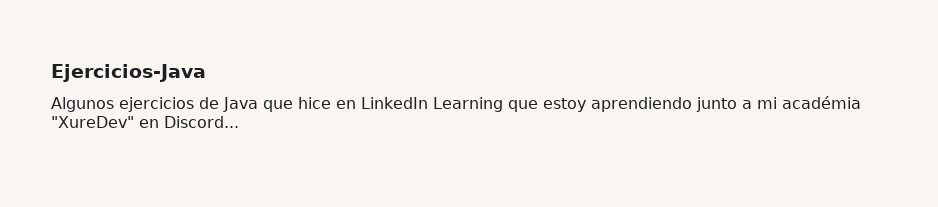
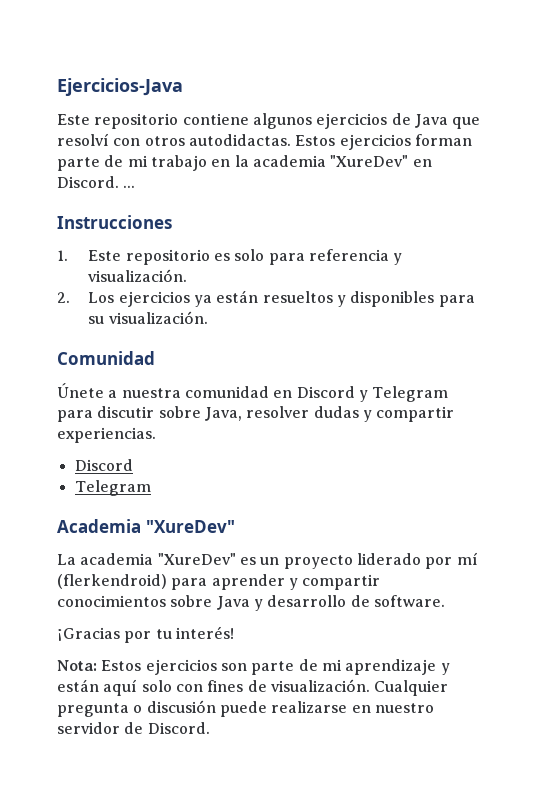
[51,96,861,112] [51,116,239,128] Algunos ejercicios de Java que hice en LinkedIn Learning que estoy aprendiendo junto a mi académia "XureDev" en Discord... -> [57,113,481,129] [57,133,472,150] [57,155,432,171] [57,176,136,188] [57,215,172,229] [57,249,403,265] [88,269,188,282] [57,290,475,307] [88,311,208,324] [57,351,155,365] [57,383,449,402] [57,406,455,422] [57,427,156,443] [74,459,133,471] [74,480,151,496] [57,519,235,533] [57,552,478,569] [57,574,381,590] [57,595,445,611] [57,626,234,643] [57,659,450,675] [57,679,449,696] [57,700,434,717] [57,722,210,734] Este repositorio contiene algunos ejercicios de Java que resolví con otros autodidactas. Estos ejercicios forman parte de mi trabajo en la academia "XureDev" en Discord. ... // Instrucciones // 1. Este repositorio es solo para referencia y visualización. // 2. Los ejercicios ya están resueltos y disponibles para su visualización. // Comunidad // Únete a nuestra comunidad en Discord y Telegram para discutir sobre Java, resolver dudas y compartir experiencias. // Discord // Telegram // Academia "XureDev" // La academia "XureDev" es un proyecto liderado por mí (flerkendroid) para aprender y compartir conocimientos sobre Java y desarrollo de software. // ¡Gracias por tu interés! // Nota: Estos ejercicios son parte de mi aprendizaje y están aquí solo con fines de visualización. Cualquier pregunta o discusión puede realizarse en nuestro servidor de Discord.

